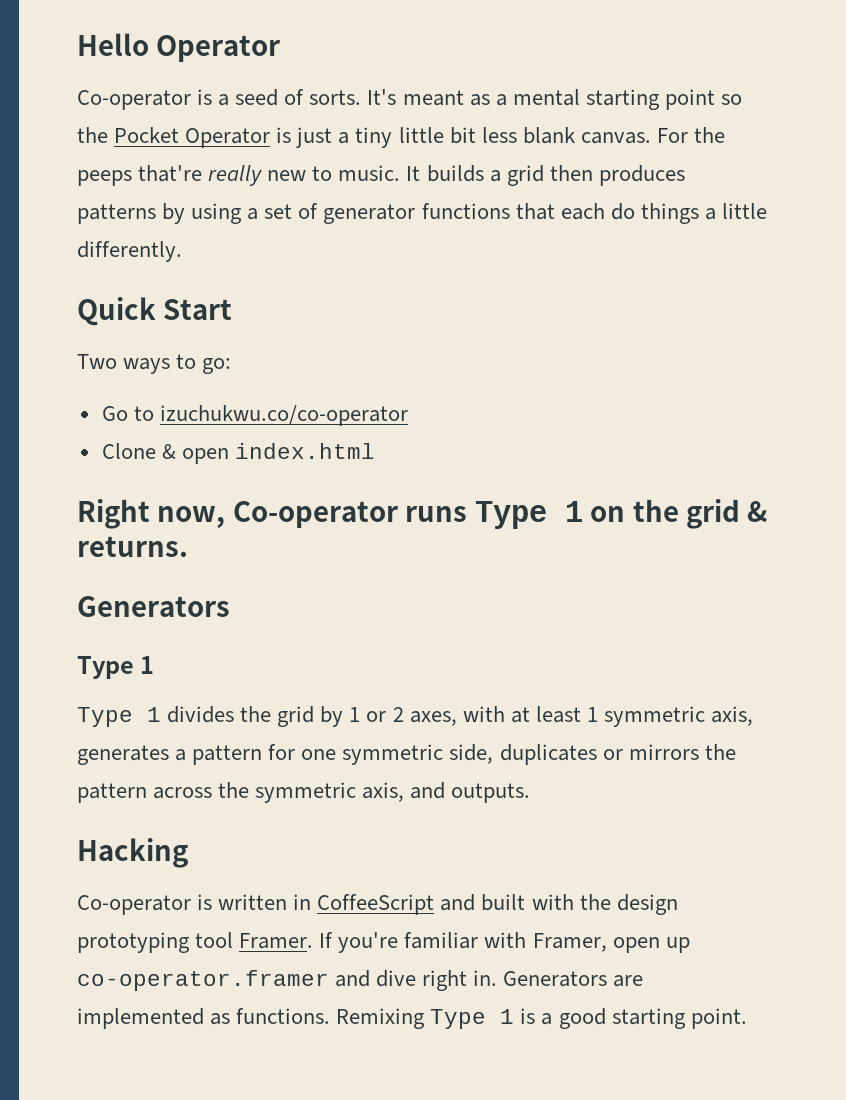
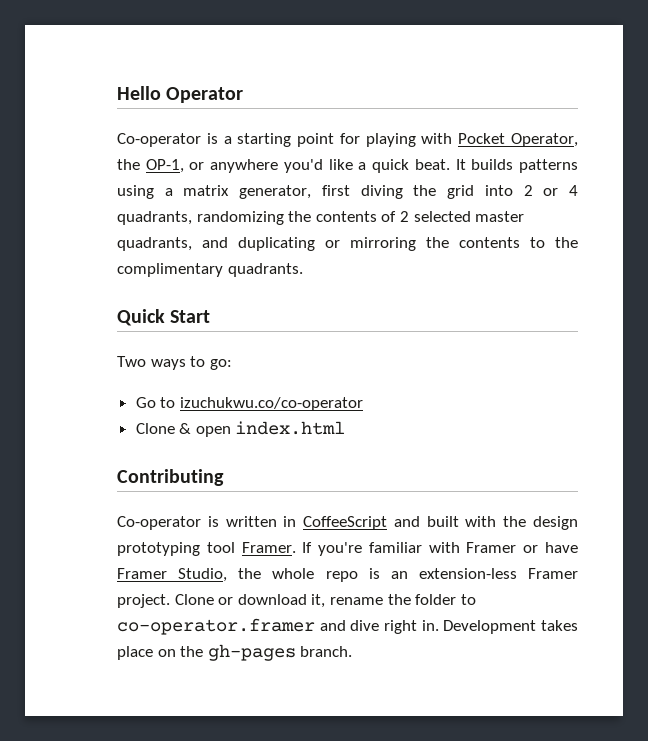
[235,89,742,110] [77,127,725,148] [77,165,685,186] [77,203,767,224] [77,241,182,262] seed of sorts. It's meant as a mental starting point so the Pocket Operator is just a tiny little bit less blank canvas. For the peeps that're really new to music. It builds a grid then produces patterns by using a set of generator functions that each do things a little differently. -> [237,133,578,147] [117,159,578,173] [117,185,579,199] [117,211,525,225] [117,237,578,251] [117,263,303,277] starting point for playing with Pocket Operator, the OP-1, or anywhere you'd like a quick beat. It builds patterns using a matrix generator, first diving the grid into 2 or 4 quadrants, randomizing the contents of 2 selected master quadrants, and duplicating or mirroring the contents to the complimentary quadrants.
[77,499,768,529] [77,536,188,557] [77,596,230,617] [77,656,155,679] [77,706,754,727] [77,744,736,765] [77,782,531,803] [77,838,188,868] Right now, Co-operator runs Type 1 on the grid & returns. // Generators // Type 1 // Type 1 divides the grid by 1 or 2 axes, with at least 1 symmetric axis, generates a pattern for one symmetric side, duplicates or mirrors the pattern across the symmetric axis, and outputs. // Hacking -> [117,469,224,486] Contributing
[532,933,690,953] Framer, open up -> [466,542,578,553] [117,568,578,582] [117,594,476,608] Framer or have Framer Studio, the whole repo is an extension-less Framer project. Clone or download it, rename the folder to
[503,971,644,987] [77,1008,747,1029] Generators are implemented as functions. Remixing Type 1 is a good starting point. -> [443,620,578,634] [117,644,353,661] Development takes place on the gh-pages branch.

